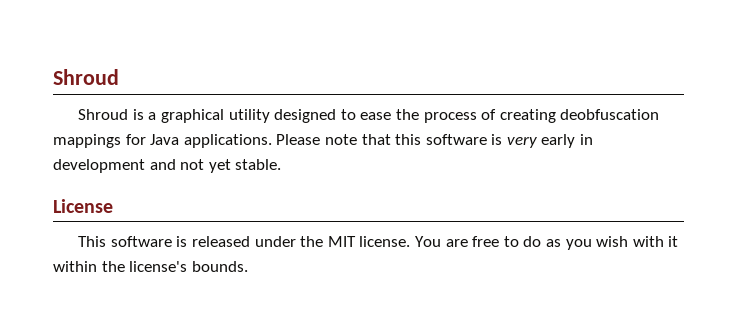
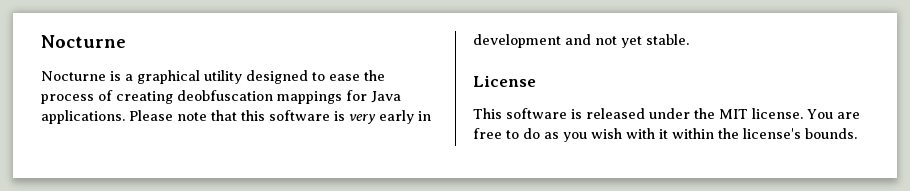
[53,69,119,85] [78,109,129,120] Shroud // Shroud -> [41,35,126,48] [41,71,106,81] Nocturne // Nocturne

